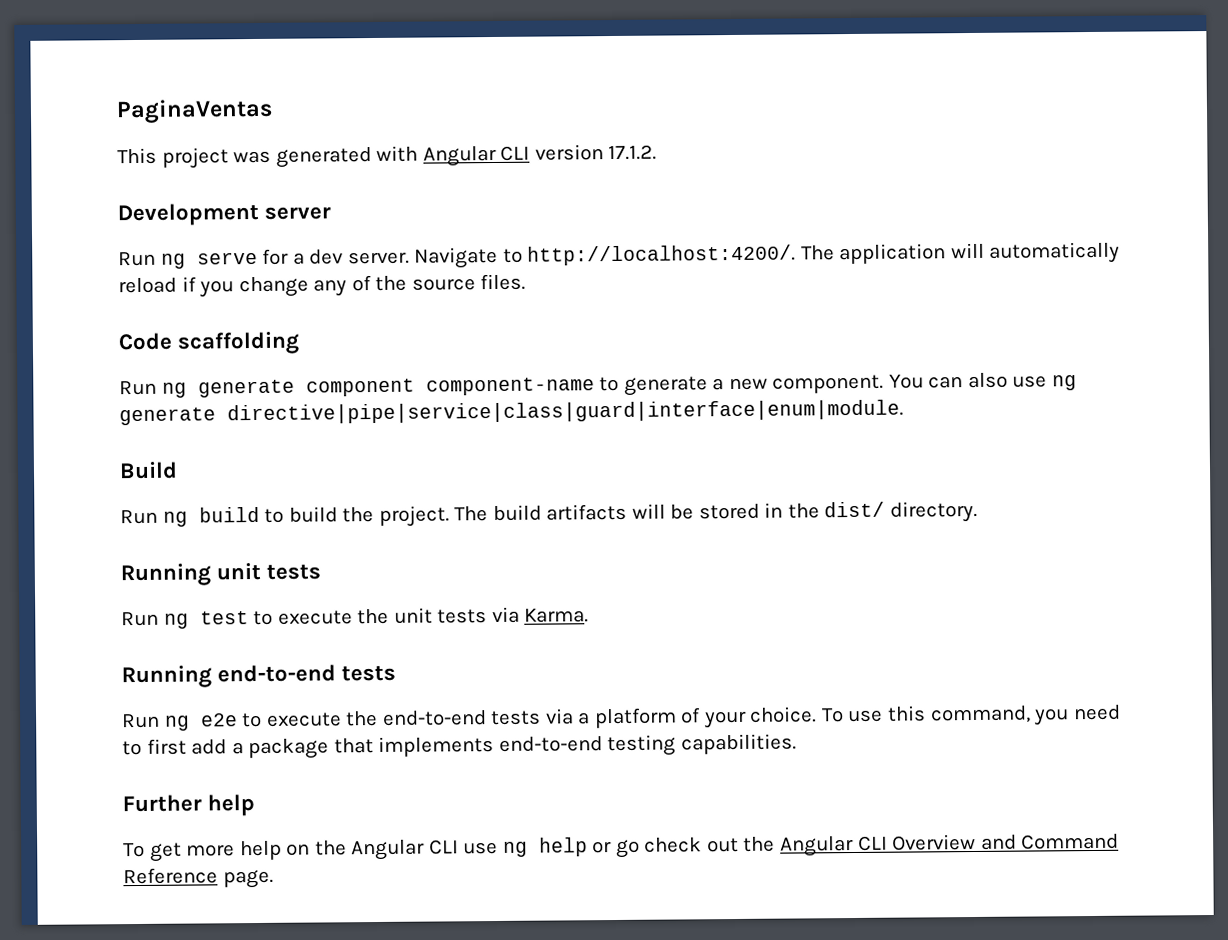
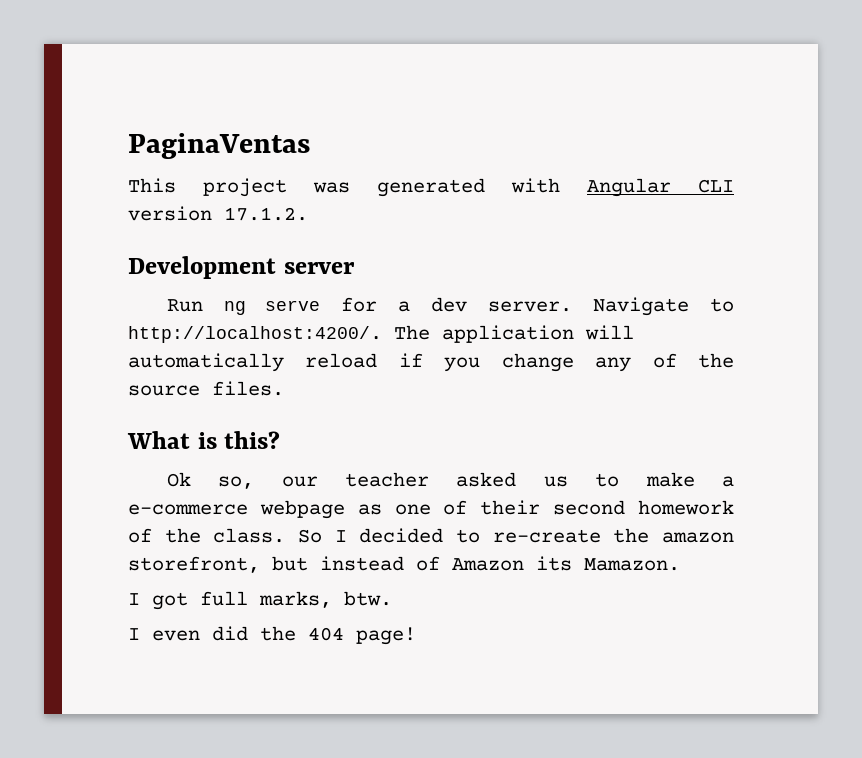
[118,331,301,355] [119,372,1077,398] [119,399,904,426] [119,461,178,480] [120,500,979,527] [120,562,322,587] [121,606,590,629] [121,664,397,689] [122,704,1121,731] [122,733,797,760] [122,794,256,817] [123,833,1120,862] [123,867,274,889] Code scaffolding // Run ng generate component component-name to generate a new component. You can also use ng generate directive|pipe|service|class|guard|interface|enum|module. // Build // Run ng build to build the project. The build artifacts will be stored in the dist/ directory. // Running unit tests // Run ng test to execute the unit tests via Karma. // Running end-to-end tests // Run ng e2e to execute the end-to-end tests via a platform of your choice. To use this command, you need to first add a package that implements end-to-end testing capabilities. // Further help // To get more help on the Angular CLI use ng help or go check out the Angular CLI Overview and Command Reference page. -> [127,431,281,449] [166,472,734,489] [128,500,734,519] [128,528,734,543] [128,556,680,573] [128,591,392,610] [128,626,416,645] What is this? // Ok so, our teacher asked us to make a e-commerce webpage as one of their second homework of the class. So I decided to re-create the amazon storefront, but instead of Amazon its Mamazon. // I got full marks, btw. // I even did the 404 page!

